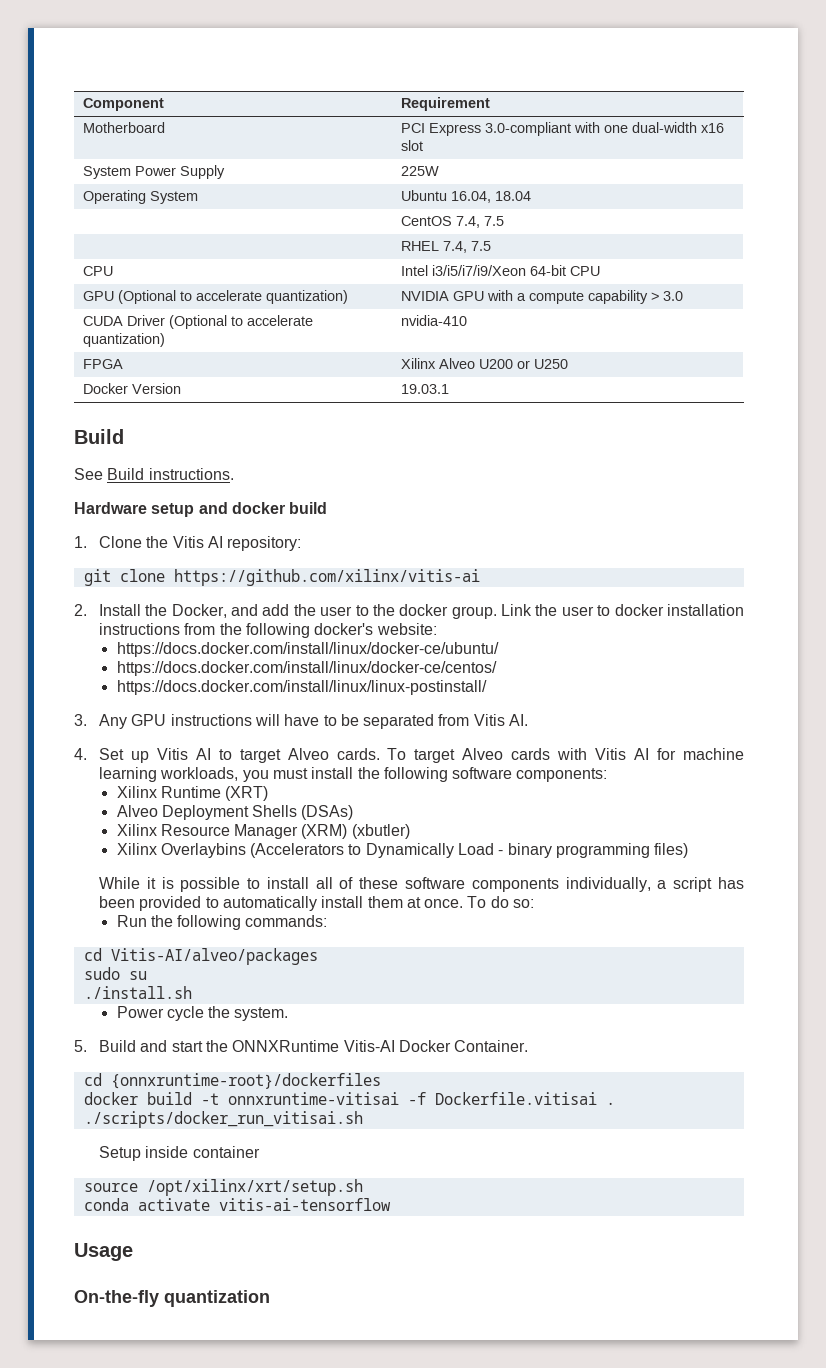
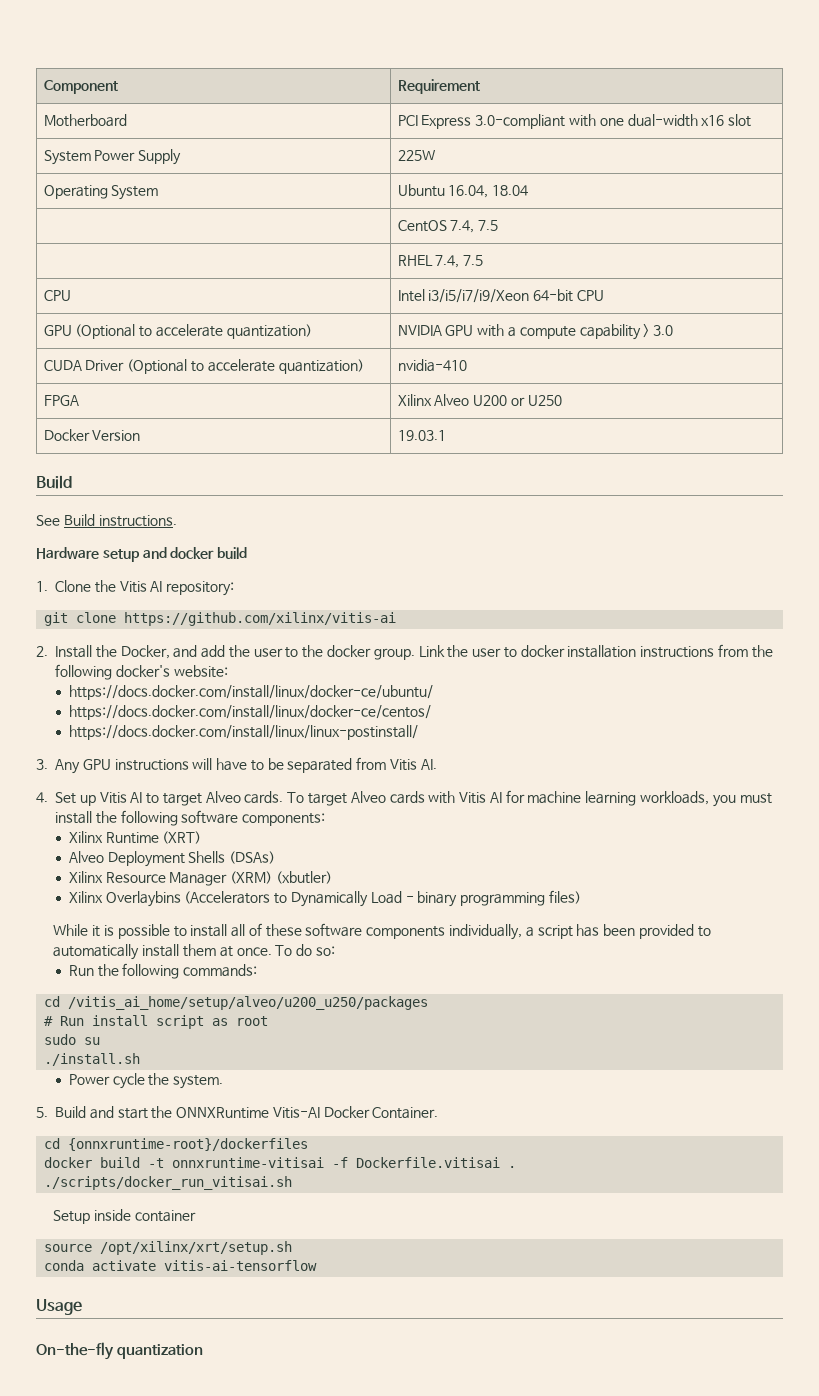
[110,948,318,965] Vitis-AI/alveo/packages -> [68,996,429,1010] [44,1015,269,1029] /vitis_ai_home/setup/alveo/u200_u250/packages // # Run install script as root

